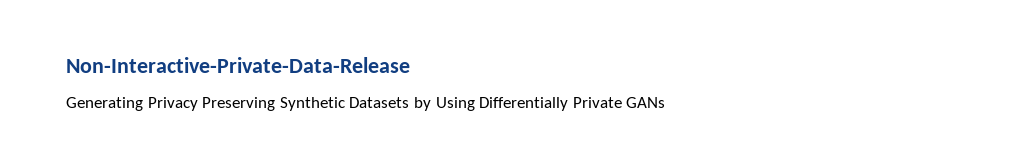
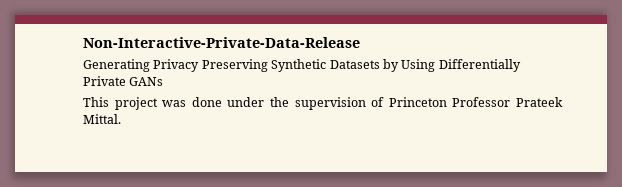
(666, 102) none -> [83,97,563,110] [83,114,121,124] // This project was done under the supervision of Princeton Professor Prateek Mittal.

